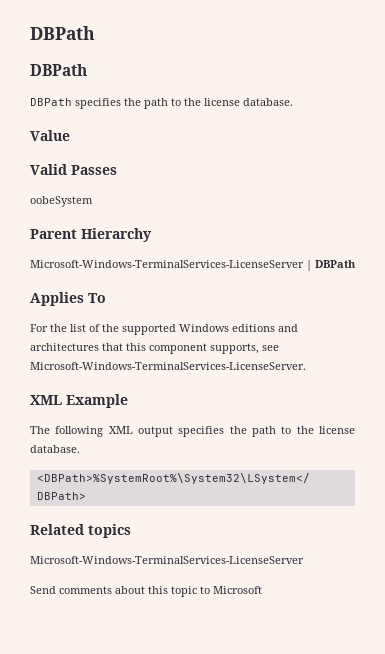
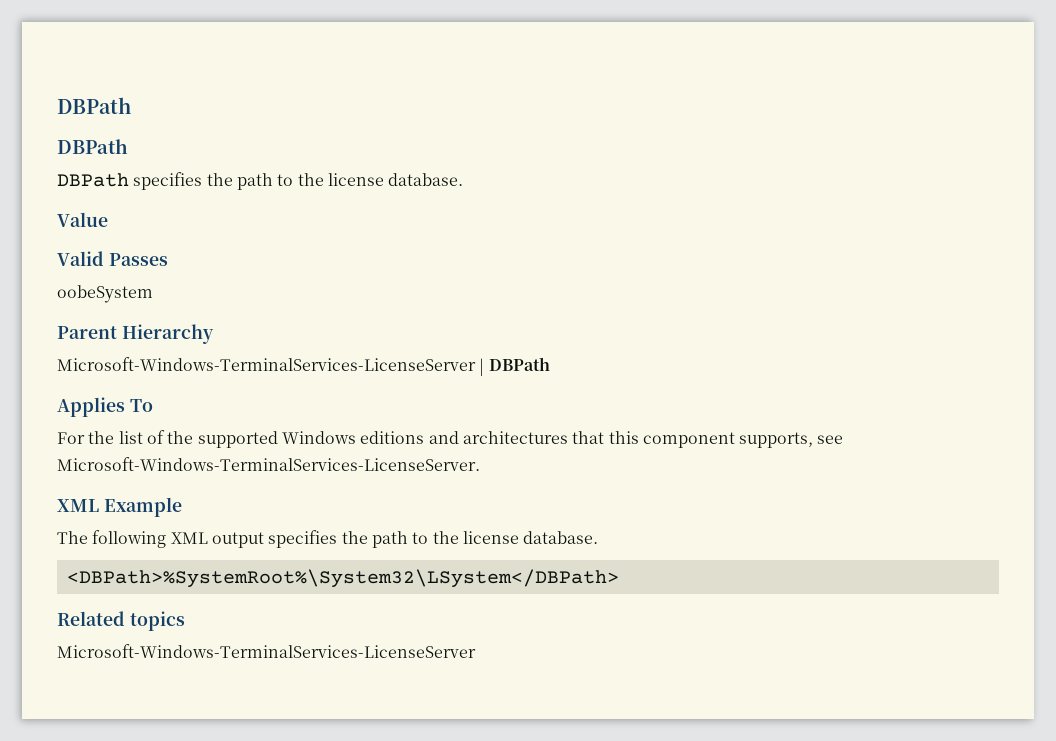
[30,586,262,597] // Send comments about this topic to Microsoft -> (476, 651) none

